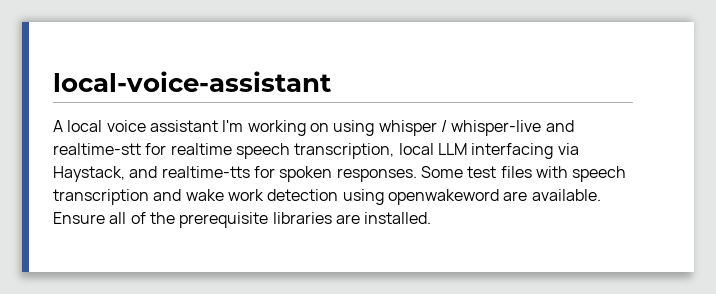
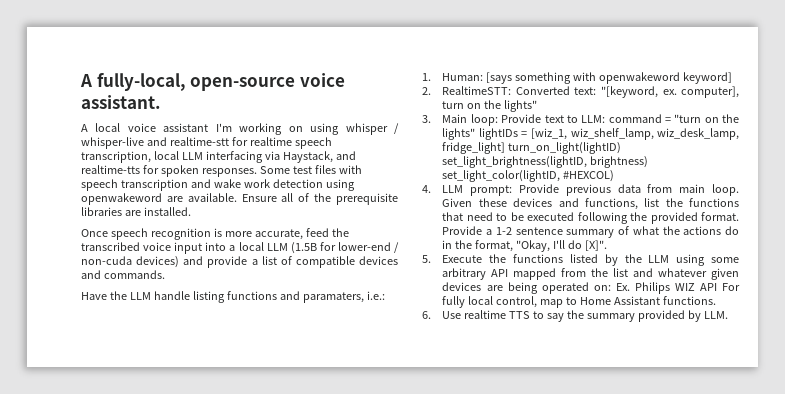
[53,71,331,92] local-voice-assistant -> [80,73,345,91] [81,95,161,109] A fully-local, open-source voice assistant.
(432, 218) none -> [81,228,349,240] [81,242,399,254] [81,256,398,268] [81,270,165,279] [81,291,385,303] [422,72,733,84] [422,86,739,98] [442,100,538,112] [422,114,739,126] [442,128,739,140] [442,142,622,154] [442,156,649,168] [442,170,615,182] [422,184,739,196] [442,198,739,210] [442,212,739,224] [442,226,739,238] [442,240,608,252] [422,254,739,266] [442,268,739,280] [442,282,740,294] [442,296,717,308] [422,310,729,322] // Once speech recognition is more accurate, feed the transcribed voice input into a local LLM (1.5B for lower-end / non-cuda devices) and provide a list of compatible devices and commands. // Have the LLM handle listing functions and paramaters, i.e.: // 1. Human: [says something with openwakeword keyword] // 2. RealtimeSTT: Converted text: "[keyword, ex. computer], turn on the lights" // 3. Main loop: Provide text to LLM: command = "turn on the lights" lightIDs = [wiz_1, wiz_shelf_lamp, wiz_desk_lamp, fridge_light] turn_on_light(lightID) set_light_brightness(lightID, brightness) set_light_color(lightID, #HEXCOL) // 4. LLM prompt: Provide previous data from main loop. Given these devices and functions, list the functions that need to be executed following the provided format. Provide a 1-2 sentence summary of what the actions do in the format, "Okay, I'll do [X]". // 5. Execute the functions listed by the LLM using some arbitrary API mapped from the list and whatever given devices are being operated on: Ex. Philips WIZ API For fully local control, map to Home Assistant functions. // 6. Use realtime TTS to say the summary provided by LLM.

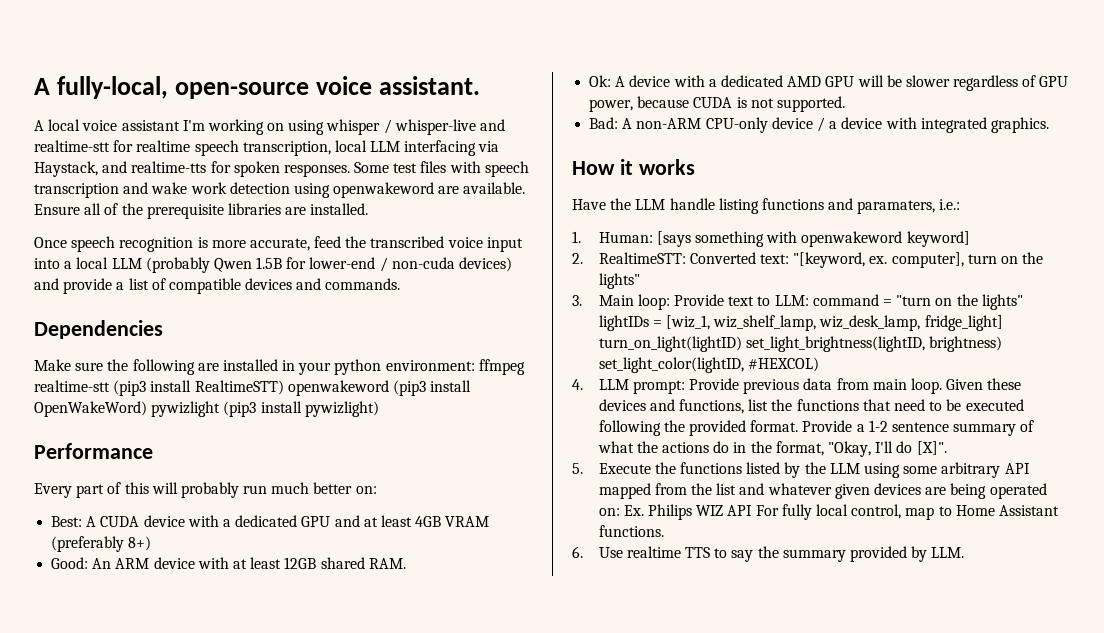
[290,242,317,254] (1.5B -> [145,257,283,273] (probably Qwen 1.5B
(165, 274) none -> [34,320,163,339] [34,359,525,375] [34,380,472,396] [34,401,379,417] [34,443,153,459] [34,482,377,498] [51,515,490,527] [51,536,152,552] [51,557,406,569] [589,75,1069,91] [589,96,845,112] [589,117,1049,133] [572,159,695,175] // Dependencies // Make sure the following are installed in your python environment: ffmpeg realtime-stt (pip3 install RealtimeSTT) openwakeword (pip3 install OpenWakeWord) pywizlight (pip3 install pywizlight) // Performance // Every part of this will probably run much better on: // Best: A CUDA device with a dedicated GPU and at least 4GB VRAM (preferably 8+) // Good: An ARM device with at least 12GB shared RAM. // Ok: A device with a dedicated AMD GPU will be slower regardless of GPU power, because CUDA is not supported. // Bad: A non-ARM CPU-only device / a device with integrated graphics. // How it works

